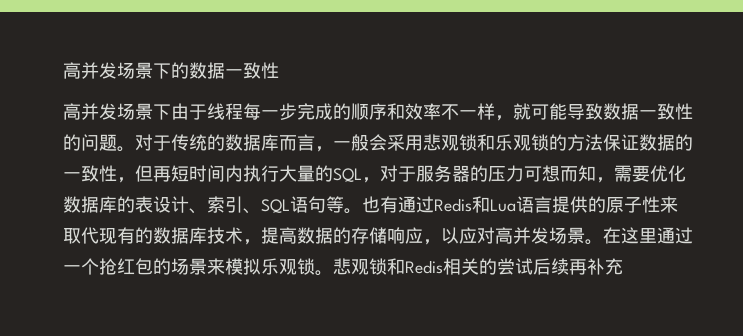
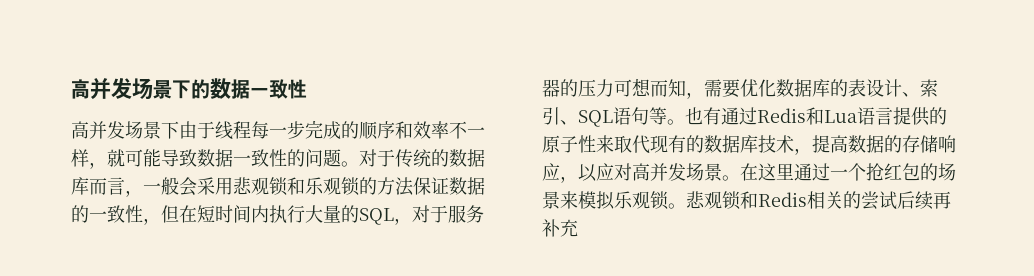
[153,166,171,182] 再 -> [179,205,197,223] 在

